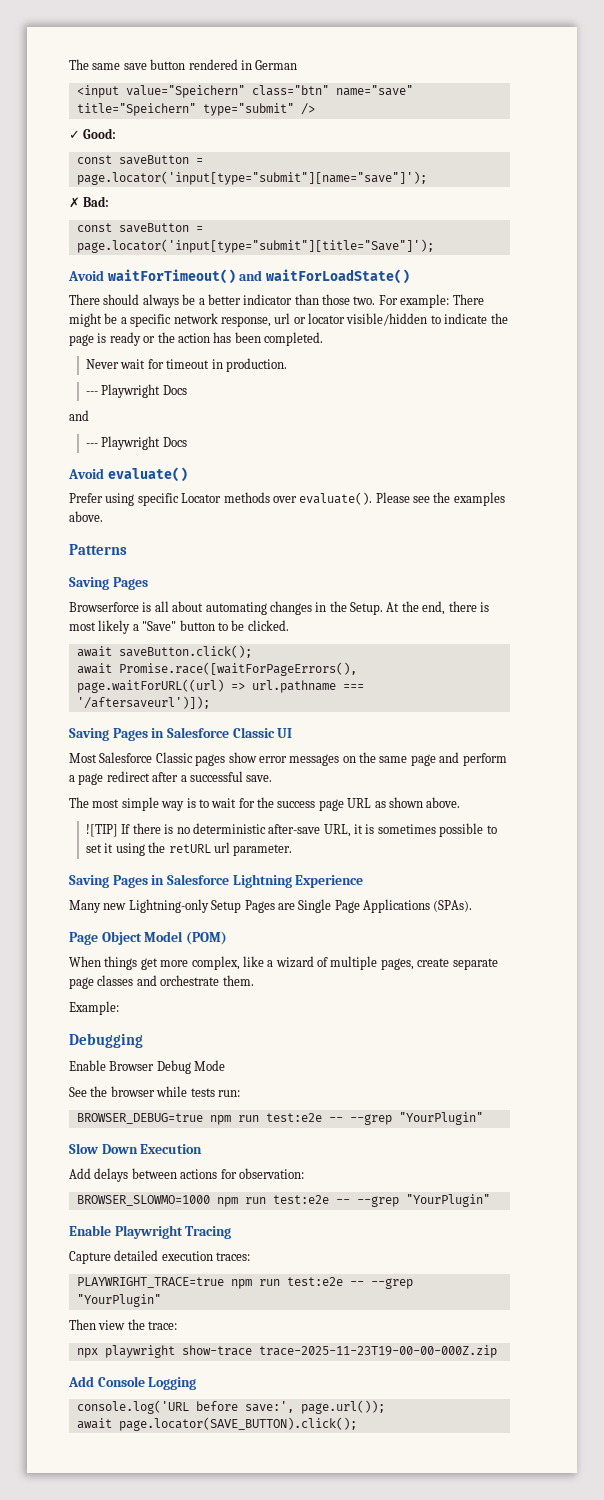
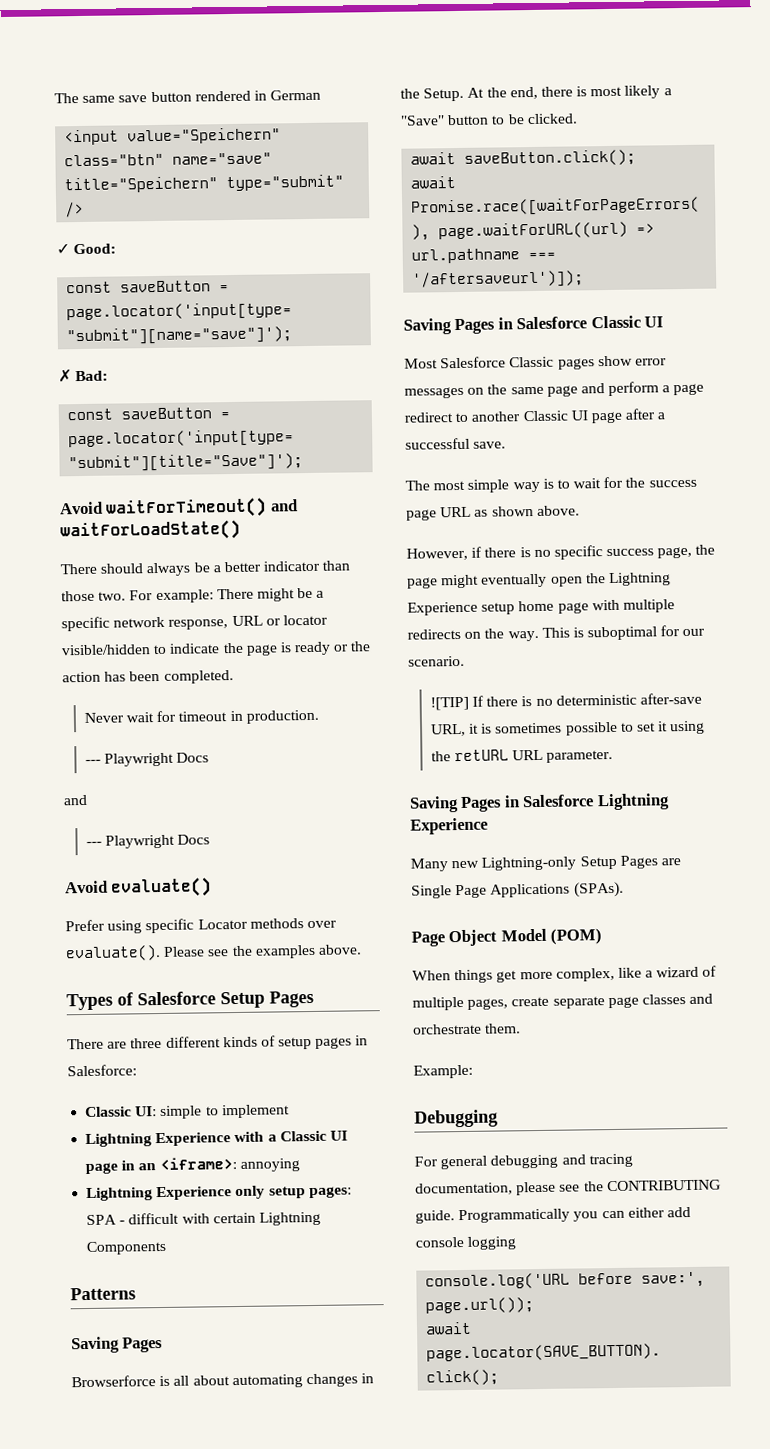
[274,313,291,324] url -> [231,615,263,627] URL
(103, 516) none -> [66,990,314,1011] [67,1035,369,1050] [67,1064,137,1077] [85,1104,290,1120] [85,1130,348,1148] [85,1157,300,1175] [86,1185,352,1202] [86,1211,321,1226] [86,1240,168,1255] // Types of Salesforce Setup Pages // There are three different kinds of setup pages in Salesforce: // Classic UI: simple to implement // Lightning Experience with a Classic UI page in an <iframe>: annoying // Lightning Experience only setup pages: SPA - difficult with certain Lightning Components
(150, 776) none -> [455,410,623,424] to another Classic UI page
(461, 802) none -> [406,544,716,561] [407,572,671,589] [407,599,675,616] [407,625,706,642] [408,655,465,667] // However, if there is no specific success page, the page might eventually open the Lightning Experience setup home page with multiple redirects on the way. This is suboptimal for our scenario.
[213,842,230,853] url -> [512,749,544,761] URL
[69,1060,226,1074] [69,1086,240,1097] [76,1112,483,1125] [69,1143,203,1154] [69,1168,304,1182] [76,1194,490,1207] [69,1225,232,1239] [69,1250,251,1264] [76,1277,413,1289] [76,1294,161,1307] [69,1319,178,1330] [76,1345,497,1358] [68,1376,197,1390] Enable Browser Debug Mode // See the browser while tests run: // BROWSER_DEBUG=true npm run test:e2e -- --grep "YourPlugin" // Slow Down Execution // Add delays between actions for observation: // BROWSER_SLOWMO=1000 npm run test:e2e -- --grep "YourPlugin" // Enable Playwright Tracing // Capture detailed execution traces: // PLAYWRIGHT_TRACE=true npm run test:e2e -- --grep "YourPlugin" // Then view the trace: // npx playwright show-trace trace-2025-11-23T19-00-00-000Z.zip // Add Console Logging -> [414,1153,633,1170] [415,1179,721,1196] [415,1206,691,1224] [415,1236,517,1250] For general debugging and tracing documentation, please see the CONTRIBUTING guide. Programmatically you can either add console logging

